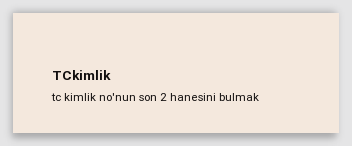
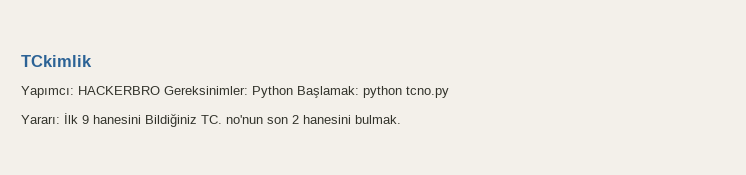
[51,93,97,101] tc kimlik -> [21,86,449,98] [21,113,222,127] Yapımcı: HACKERBRO Gereksinimler: Python Başlamak: python tcno.py // Yararı: İlk 9 hanesini Bildiğiniz TC.
[218,93,259,101] bulmak -> [355,115,401,124] bulmak.

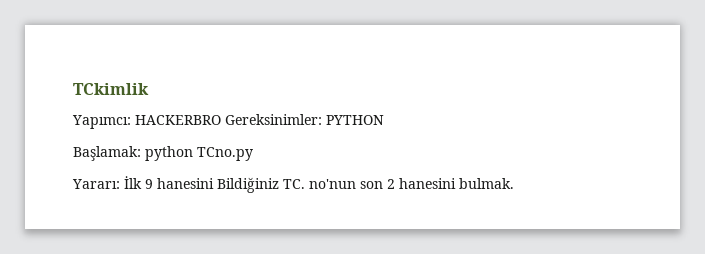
[252,86,293,98] Python -> [326,115,384,125] PYTHON //
[406,86,449,98] tcno.py -> [197,147,253,161] TCno.py

